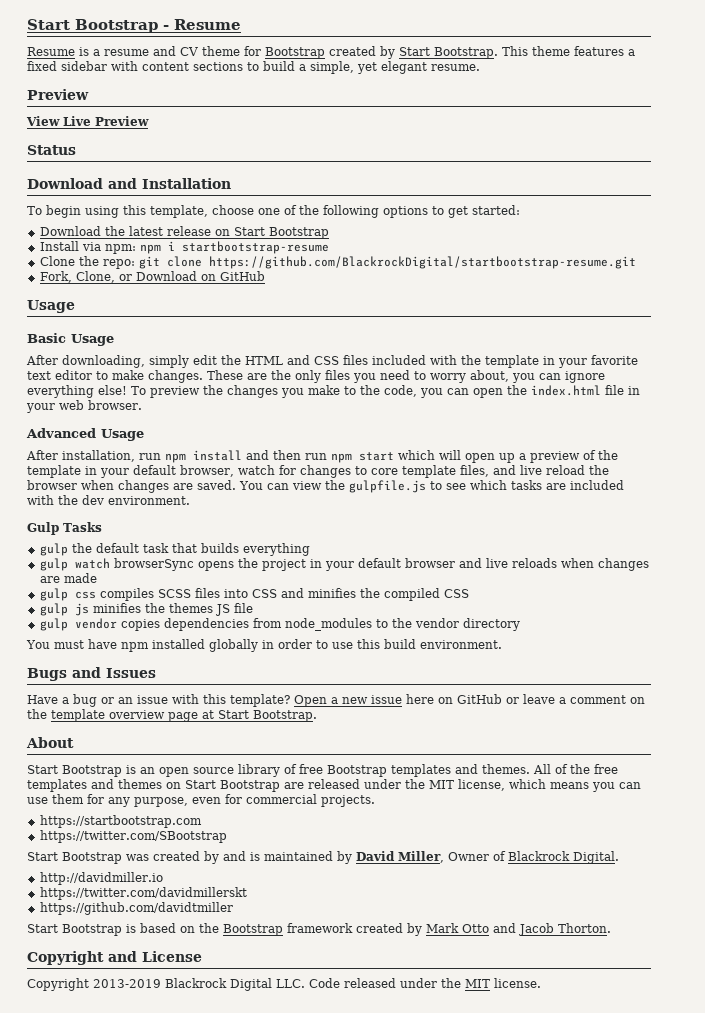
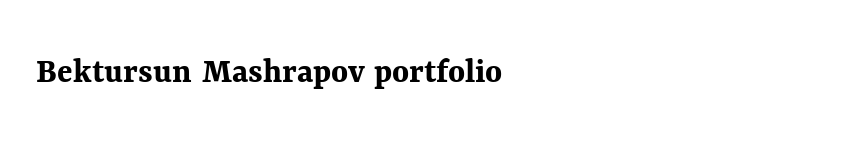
[27,19,241,33] [27,46,635,59] [27,61,480,74] [27,89,89,100] [26,116,149,126] [27,145,76,155] [27,178,231,189] [27,205,520,218] [39,226,329,239] [39,241,329,254] [39,256,636,269] [39,271,265,283] [27,300,75,313] [27,333,114,346] [26,355,638,368] [27,370,605,383] [27,385,640,398] [26,400,142,413] [26,428,144,441] [26,450,618,463] [27,465,609,478] [27,480,624,493] [27,495,190,505] [27,522,102,535] [39,543,310,556] [39,558,649,571] [39,573,97,583] [39,588,469,601] [39,603,253,616] [39,618,520,631] [26,639,502,652] [27,667,156,681] [27,694,645,707] [27,709,317,722] [26,737,74,748] [27,764,618,777] [27,779,641,792] [27,794,375,807] [39,815,202,828] [39,830,227,843] [27,851,619,864] [39,872,163,885] [39,887,247,900] [39,902,233,915] [27,923,611,936] [27,951,202,965] [27,978,541,991] Start Bootstrap - Resume // Resume is a resume and CV theme for Bootstrap created by Start Bootstrap. This theme features a fixed sidebar with content sections to build a simple, yet elegant resume. // Preview // View Live Preview // Status // Download and Installation // To begin using this template, choose one of the following options to get started: // Download the latest release on Start Bootstrap // Install via npm: npm i startbootstrap-resume // Clone the repo: git clone https://github.com/BlackrockDigital/startbootstrap-resume.git // Fork, Clone, or Download on GitHub // Usage // Basic Usage // After downloading, simply edit the HTML and CSS files included with the template in your favorite text editor to make changes. These are the only files you need to worry about, you can ignore everything else! To preview the changes you make to the code, you can open the index.html file in your web browser. // Advanced Usage // After installation, run npm install and then run npm start which will open up a preview of the template in your default browser, watch for changes to core template files, and live reload the browser when changes are saved. You can view the gulpfile.js to see which tasks are included with the dev environment. // Gulp Tasks // gulp the default task that builds everything // gulp watch browserSync opens the project in your default browser and live reloads when changes are made // gulp css compiles SCSS files into CSS and minifies the compiled CSS // gulp js minifies the themes JS file // gulp vendor copies dependencies from node_modules to the vendor directory // You must have npm installed globally in order to use this build environment. // Bugs and Issues // Have a bug or an issue with this template? Open a new issue here on GitHub or leave a comment on the template overview page at Start Bootstrap. // About // Start Bootstrap is an open source library of free Bootstrap templates and themes. All of the free templates and themes on Start Bootstrap are released under the MIT license, which means you can use them for any purpose, even for commercial projects. // https://startbootstrap.com // https://twitter.com/SBootstrap // Start Bootstrap was created by and is maintained by David Miller, Owner of Blackrock Digital. // http://davidmiller.io // https://twitter.com/davidmillerskt // https://github.com/davidtmiller // Start Bootstrap is based on the Bootstrap framework created by Mark Otto and Jacob Thorton. // Copyright and License // Copyright 2013-2019 Blackrock Digital LLC. Code released under the MIT license. -> [36,58,503,89] Bektursun Mashrapov portfolio

